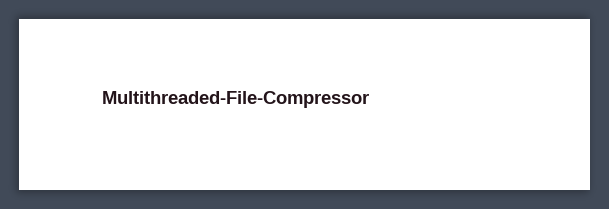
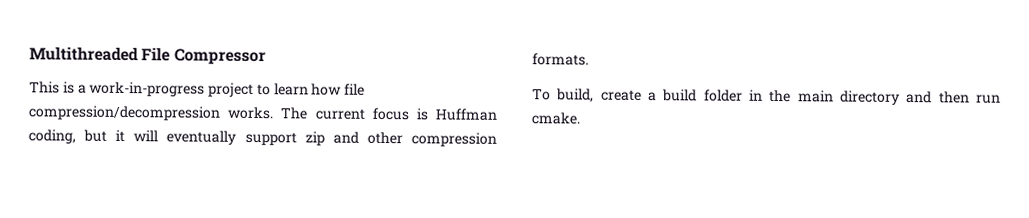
[102,91,369,108] Multithreaded-File-Compressor -> [29,46,266,66] [29,81,366,97] [28,105,499,121] [28,129,497,147] [532,53,589,66] [532,88,1001,105] [531,112,580,125] Multithreaded File Compressor // This is a work-in-progress project to learn how file compression/decompression works. The current focus is Huffman coding, but it will eventually support zip and other compression formats. // To build, create a build folder in the main directory and then run cmake.

